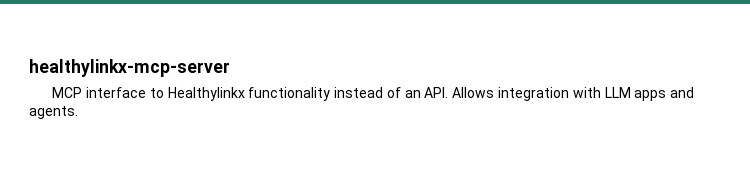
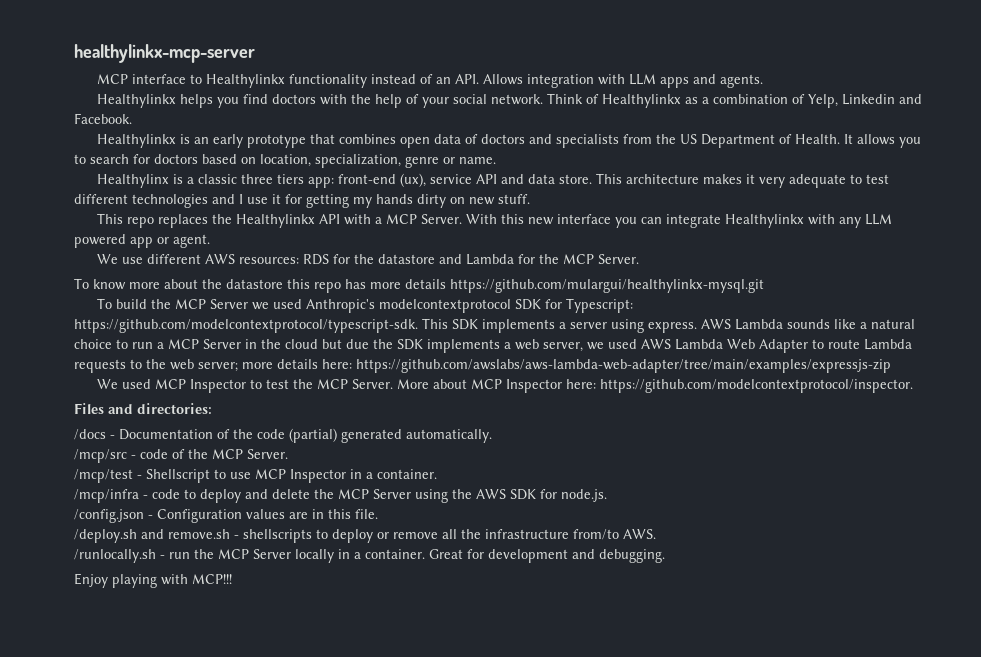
(78, 112) none -> [96,93,922,108] [74,113,132,124] [96,134,921,148] [74,154,496,168] [96,173,889,188] [74,194,530,208] [96,213,892,228] [74,234,210,248] [96,254,639,265] [74,278,764,293] [96,298,633,313] [74,318,915,333] [74,339,912,353] [74,359,891,373] [96,379,913,393] [74,403,212,414] [74,428,492,443] [74,449,288,463] [74,469,437,483] [74,489,607,503] [74,509,378,523] [74,529,656,543] [74,549,665,563] [74,573,232,588] // Healthylinkx helps you find doctors with the help of your social network. Think of Healthylinkx as a combination of Yelp, Linkedin and Facebook. // Healthylinkx is an early prototype that combines open data of doctors and specialists from the US Department of Health. It allows you to search for doctors based on location, specialization, genre or name. // Healthylinx is a classic three tiers app: front-end (ux), service API and data store. This architecture makes it very adequate to test different technologies and I use it for getting my hands dirty on new stuff. // This repo replaces the Healthylinkx API with a MCP Server. With this new interface you can integrate Healthylinkx with any LLM powered app or agent. // We use different AWS resources: RDS for the datastore and Lambda for the MCP Server. // To know more about the datastore this repo has more details https://github.com/mulargui/healthylinkx-mysql.git // To build the MCP Server we used Anthropic's modelcontextprotocol SDK for Typescript: https://github.com/modelcontextprotocol/typescript-sdk. This SDK implements a server using express. AWS Lambda sounds like a natural choice to run a MCP Server in the cloud but due the SDK implements a web server, we used AWS Lambda Web Adapter to route Lambda requests to the web server; more details here: https://github.com/awslabs/aws-lambda-web-adapter/tree/main/examples/expressjs-zip // We used MCP Inspector to test the MCP Server. More about MCP Inspector here: https://github.com/modelcontextprotocol/inspector. // Files and directories: // /docs - Documentation of the code (partial) generated automatically. // /mcp/src - code of the MCP Server. // /mcp/test - Shellscript to use MCP Inspector in a container. // /mcp/infra - code to deploy and delete the MCP Server using the AWS SDK for node.js. // /config.json - Configuration values are in this file. // /deploy.sh and remove.sh - shellscripts to deploy or remove all the infrastructure from/to AWS. // /runlocally.sh - run the MCP Server locally in a container. Great for development and debugging. // Enjoy playing with MCP!!!

